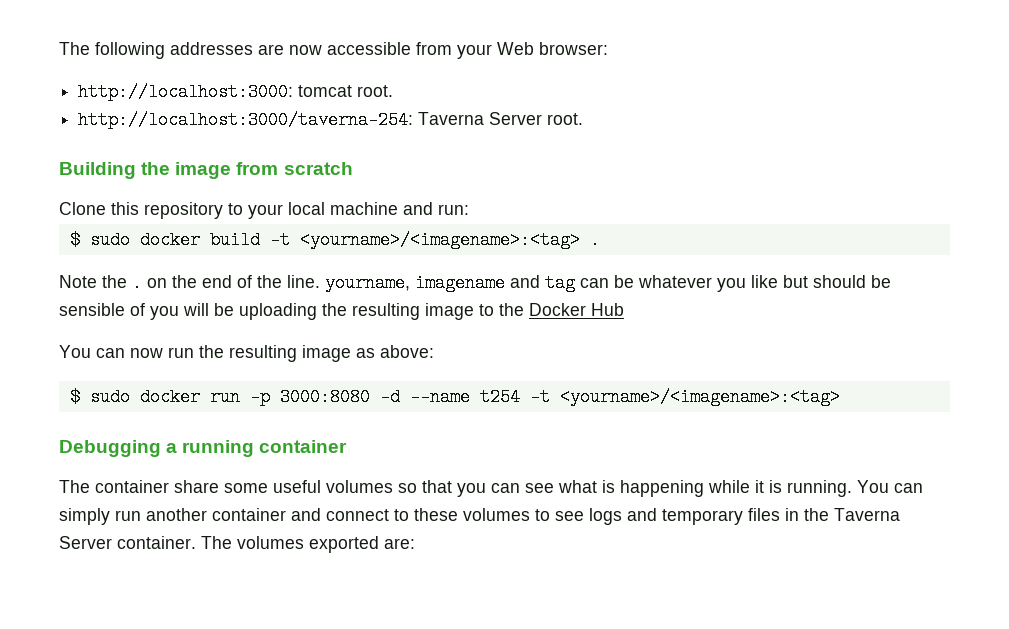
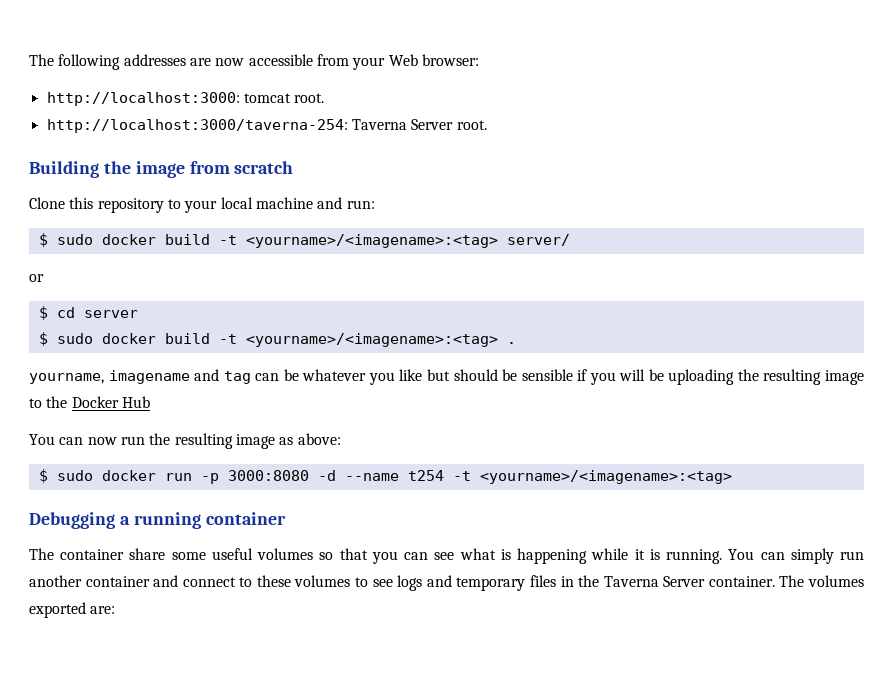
(469, 209) none -> [38,233,570,248] [29,274,44,282] [38,306,138,320] // $ sudo docker build -t <yourname>/<imagename>:<tag> server/ // or // $ cd server
[59,274,320,292] Note the . on the end of the line. -> (516, 343) none
[130,303,145,316] of -> [577,369,588,381] if

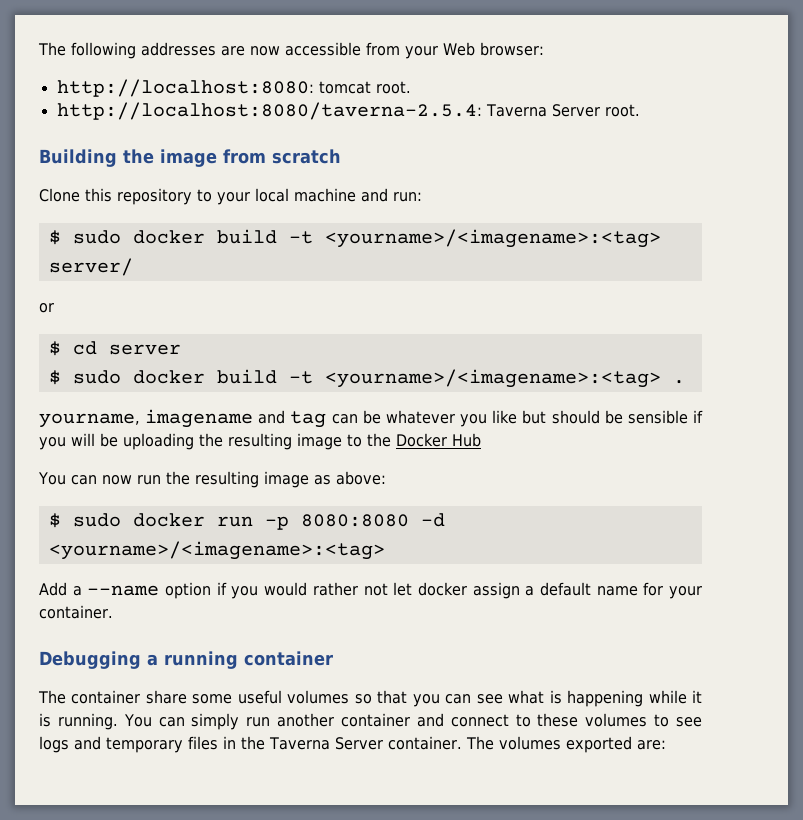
[46,92,240,106] http://localhost:3000: -> [56,79,314,97] http://localhost:8080:
[46,119,348,133] http://localhost:3000/taverna-254: -> [56,102,482,120] http://localhost:8080/taverna-2.5.4:
[227,470,732,484] 3000:8080 -d --name t254 -t <yourname>/<imagename>:<tag> -> [300,513,445,527] [48,541,385,560] [39,582,702,599] [39,605,113,619] 8080:8080 -d <yourname>/<imagename>:<tag> // Add a --name option if you would rather not let docker assign a default name for your container.

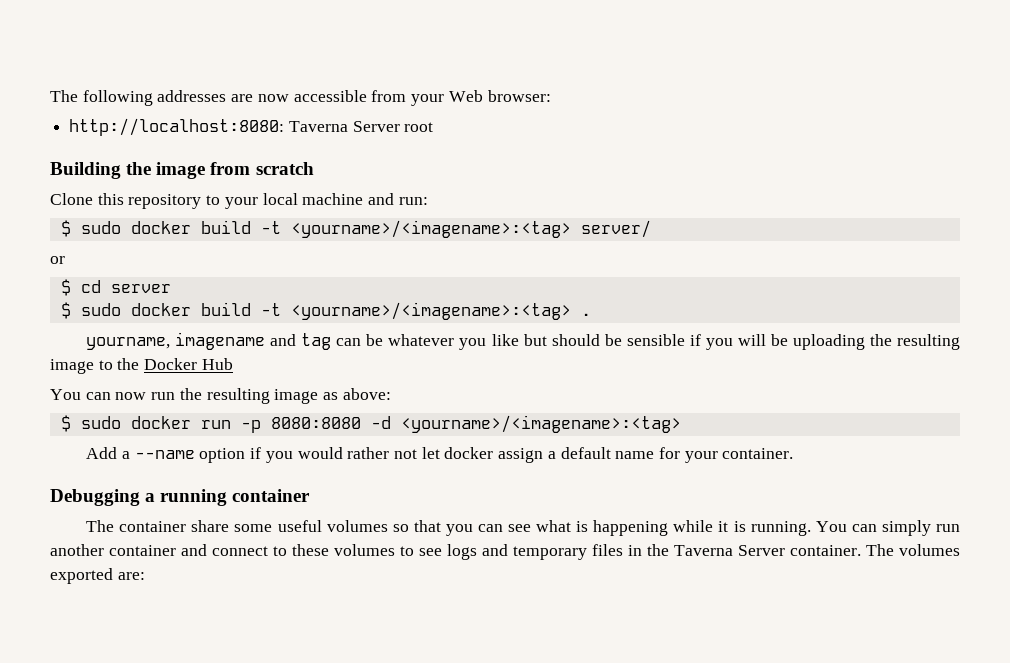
[318,81,411,94] [56,102,640,120] tomcat root. // http://localhost:8080/taverna-2.5.4: Taverna Server root. -> [288,121,434,132] Taverna Server root

